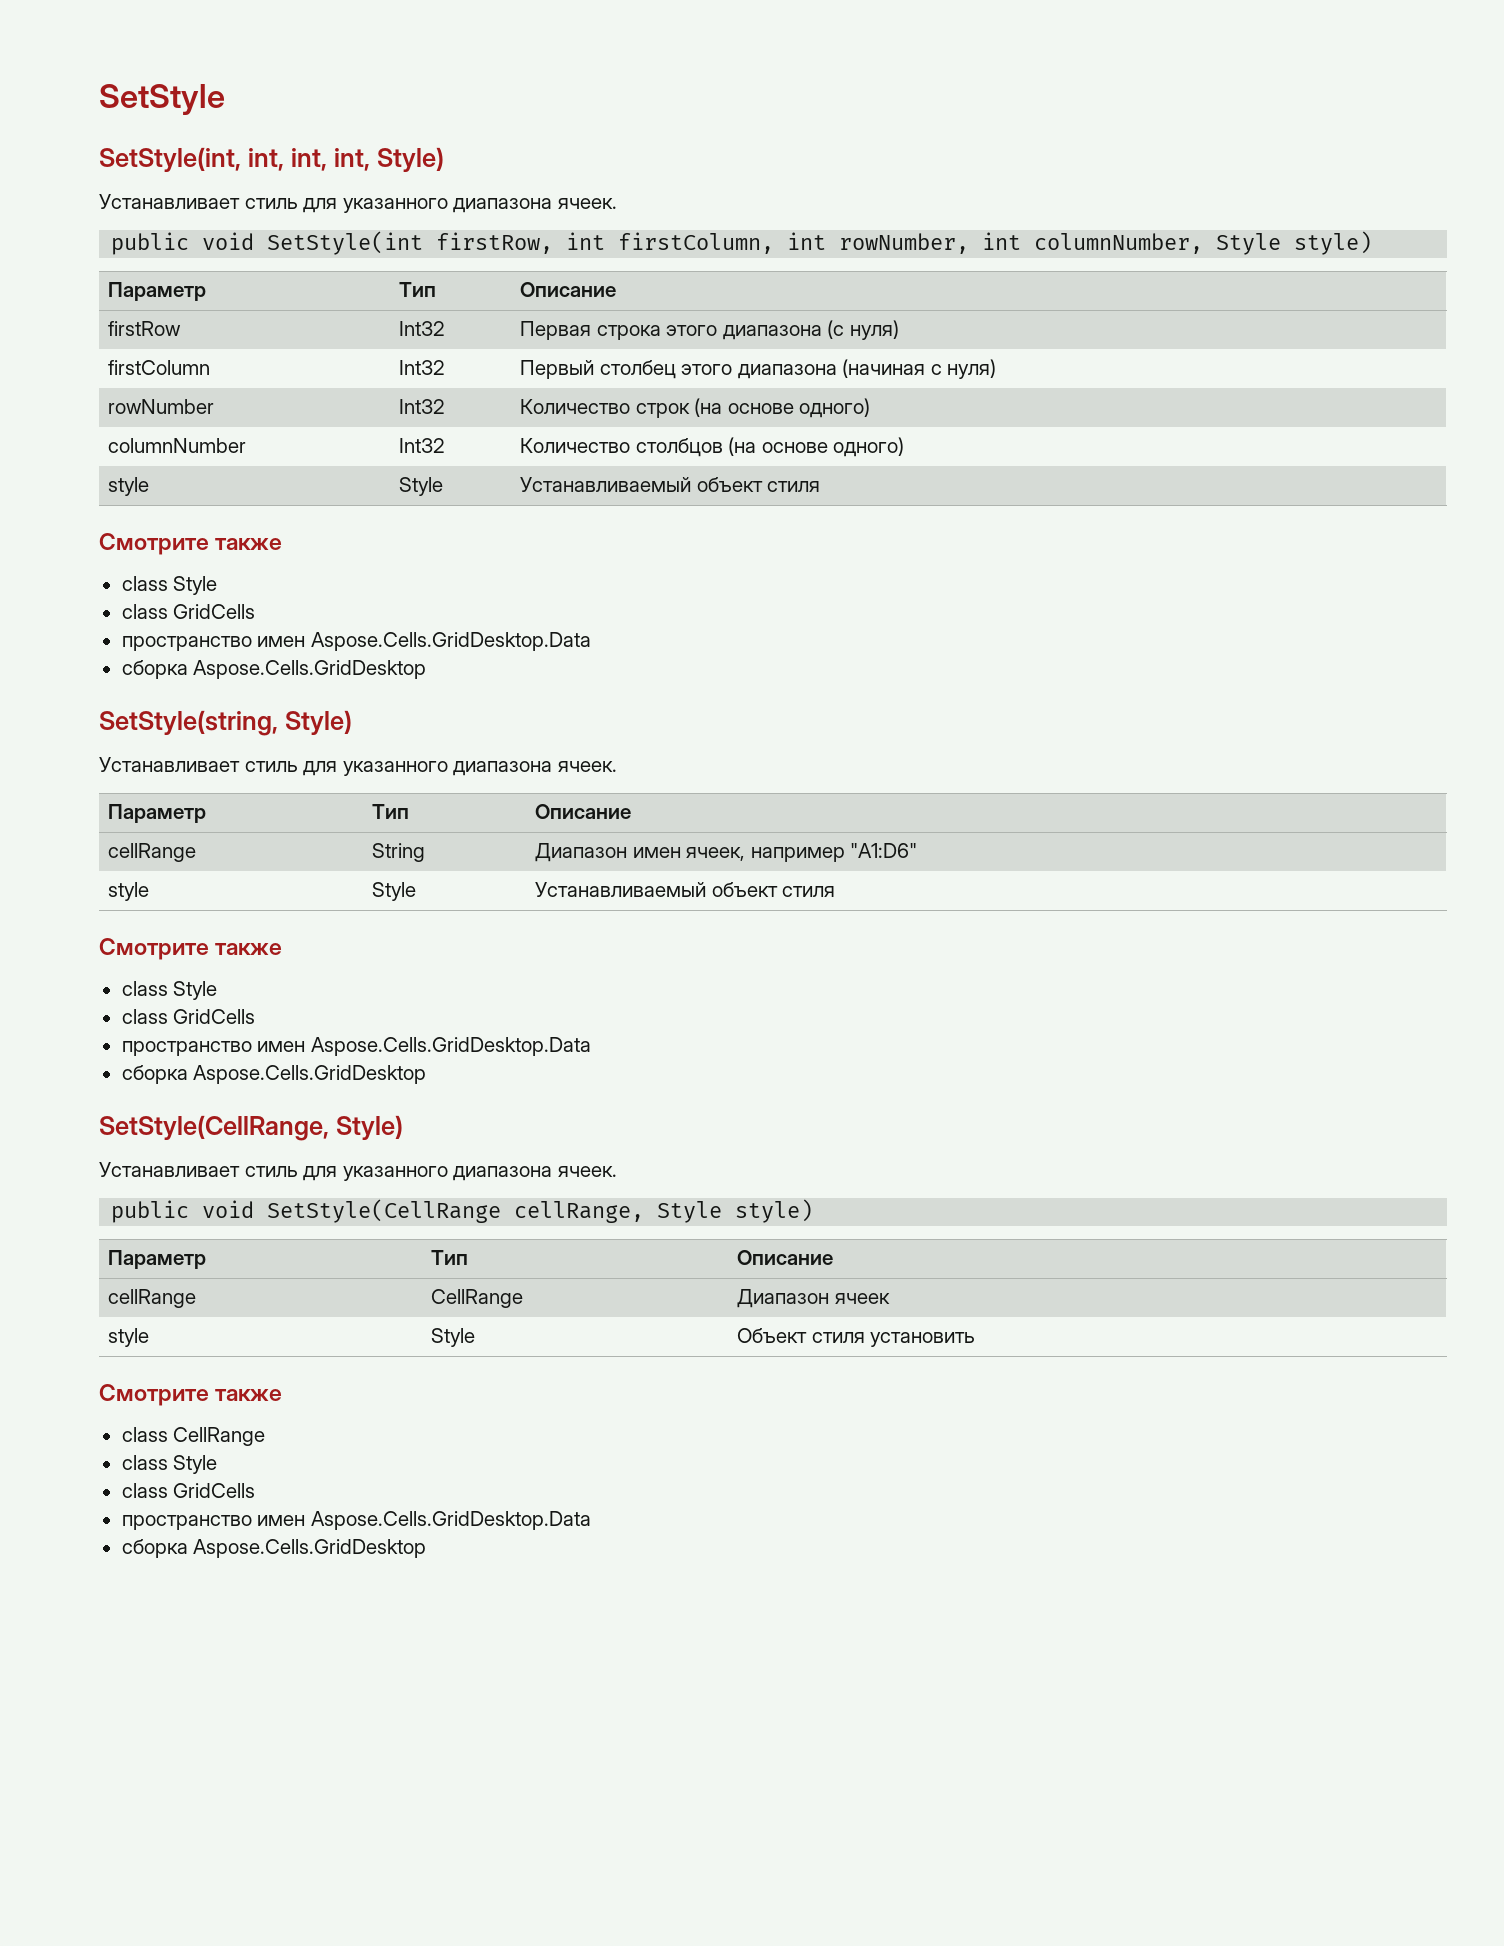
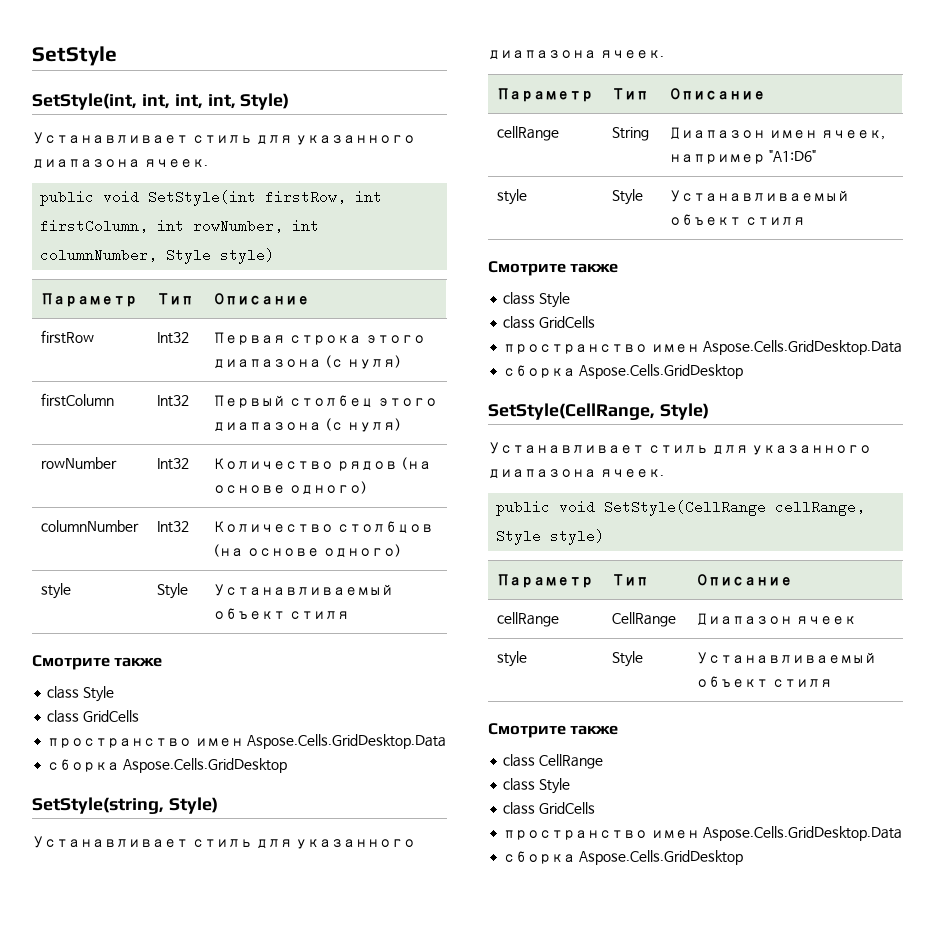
[842,359,942,378] (начиная с -> [325,418,344,431] (с
[635,403,690,418] строк -> [337,461,398,471] рядов
[737,1328,976,1347] Объект стиля установить -> [696,652,877,664] [696,676,833,688] Устанавливаемый объект стиля

